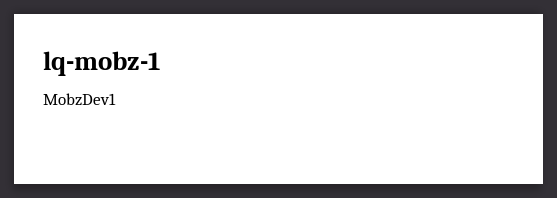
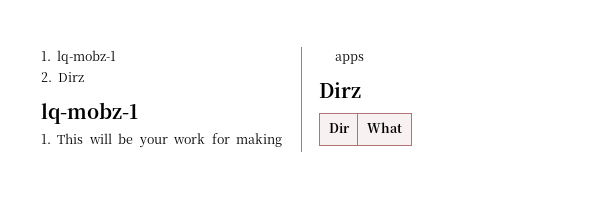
[43,51,160,76] [43,93,116,106] lq-mobz-1 // MobzDev1 -> [41,50,117,64] [41,72,85,82] [41,102,138,124] [41,133,282,148] [335,54,365,64] [319,82,361,98] [328,123,350,133] [367,122,402,133] 1. lq-mobz-1 // 2. Dirz // lq-mobz-1 // 1. This will be your work for making apps // Dirz // Dir | What

